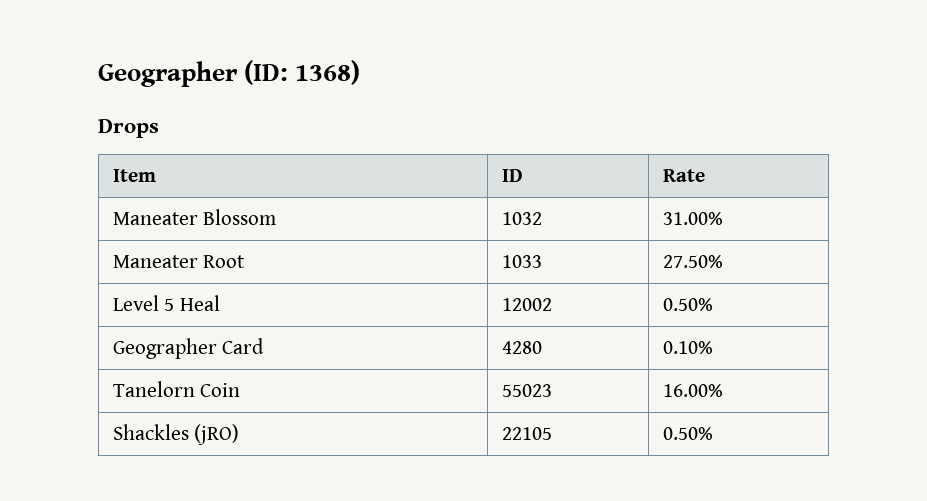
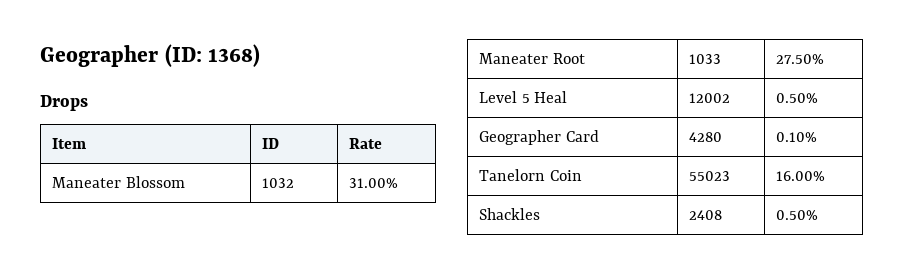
[194,424,240,445] [501,427,552,440] (jRO) | 22105 -> [688,210,722,220] | 2408

